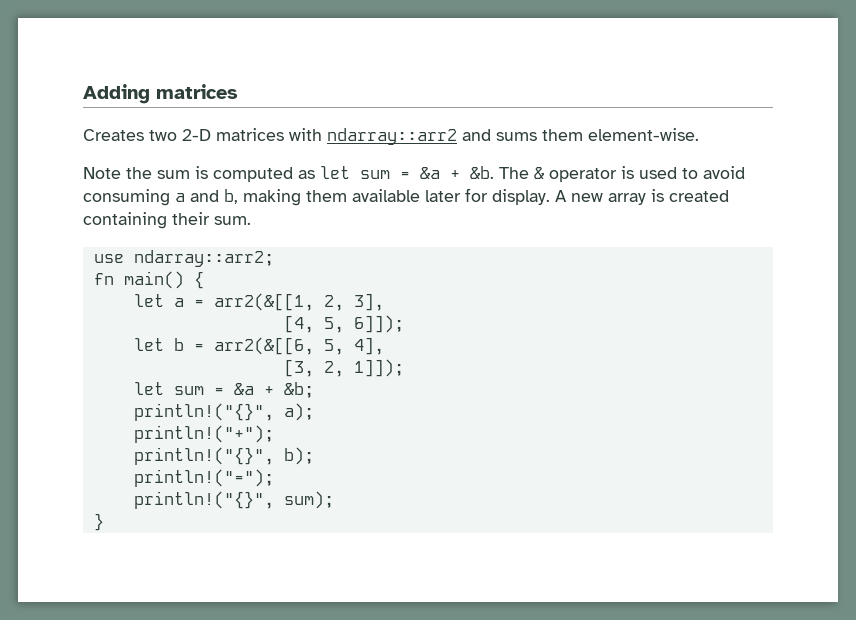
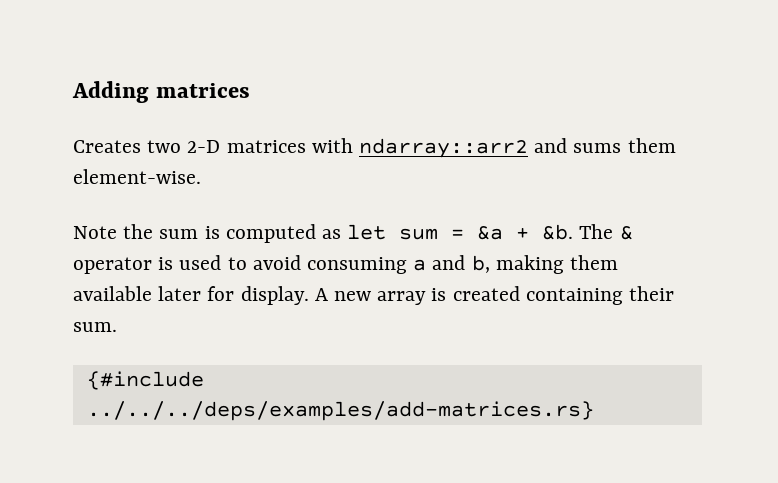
[93,250,274,267] [93,271,204,289] [133,293,384,311] [283,315,404,333] [133,337,384,355] [283,359,404,377] [133,382,314,398] [133,403,314,421] [133,425,274,443] [133,447,314,465] [133,469,274,487] [133,491,334,509] [93,513,104,531] use ndarray::arr2; // fn main() { // let a = arr2(&[[1, 2, 3], // [4, 5, 6]]); // let b = arr2(&[[6, 5, 4], // [3, 2, 1]]); // let sum = &a + &b; // println!("{}", a); // println!("+"); // println!("{}", b); // println!("="); // println!("{}", sum); // } -> [86,371,204,390] [86,401,594,421] {#include ../../../deps/examples/add-matrices.rs}

